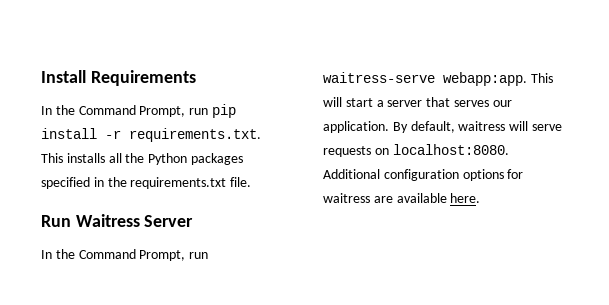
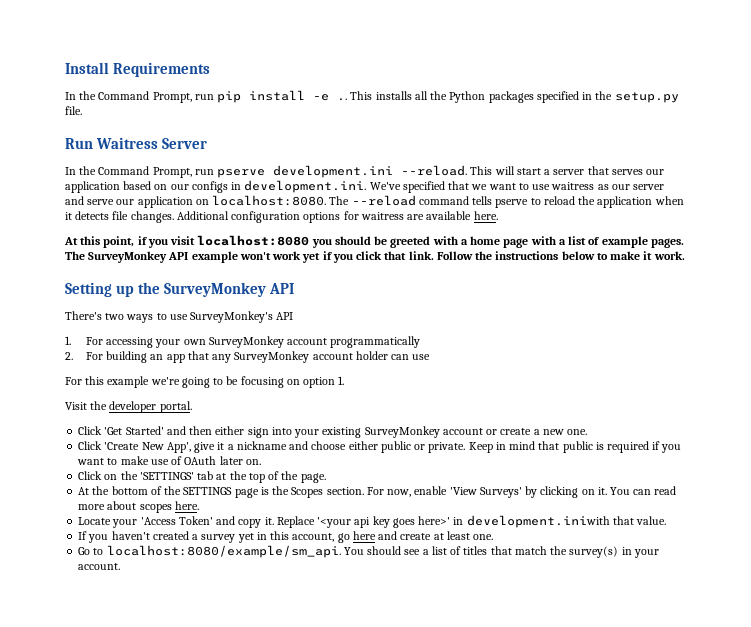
[105,128,261,142] -r requirements.txt. -> [313,94,348,101] -e ..
[130,177,227,189] requirements.txt -> [614,92,679,103] setup.py
[323,72,527,86] waitress-serve webapp:app. -> [217,165,468,178] pserve development.ini --reload.
[323,121,562,133] [323,144,509,157] application. By default, waitress will serve requests on localhost:8080. -> [65,180,665,193] [65,195,684,208] [65,211,174,223] application based on our configs in development.ini. We've specified that we want to use waitress as our server and serve our application on localhost:8080. The --reload command tells pserve to reload the application when it detects file changes.
(481, 198) none -> [64,235,684,248] [65,251,685,263] [65,282,295,297] [65,311,294,323] [65,336,421,348] [65,351,431,363] [65,376,345,388] [65,401,192,413] [78,426,588,438] [78,441,682,453] [77,456,261,465] [78,471,326,483] [78,486,677,498] [78,501,199,513] [78,515,667,528] [78,531,494,543] [78,545,659,558] [78,563,121,570] // At this point, if you visit localhost:8080 you should be greeted with a home page with a list of example pages. The SurveyMonkey API example won't work yet if you click that link. Follow the instructions below to make it work. // Setting up the SurveyMonkey API // There's two ways to use SurveyMonkey's API // 1. For accessing your own SurveyMonkey account programmatically // 2. For building an app that any SurveyMonkey account holder can use // For this example we're going to be focusing on option 1. // Visit the developer portal. // Click 'Get Started' and then either sign into your existing SurveyMonkey account or create a new one. // Click 'Create New App', give it a nickname and choose either public or private. Keep in mind that public is required if you want to make use of OAuth later on. // Click on the 'SETTINGS' tab at the top of the page. // At the bottom of the SETTINGS page is the Scopes section. For now, enable 'View Surveys' by clicking on it. You can read more about scopes here. // Locate your 'Access Token' and copy it. Replace '<your api key goes here>' in development.iniwith that value. // If you haven't created a survey yet in this account, go here and create at least one. // Go to localhost:8080/example/sm_api. You should see a list of titles that match the survey(s) in your account.

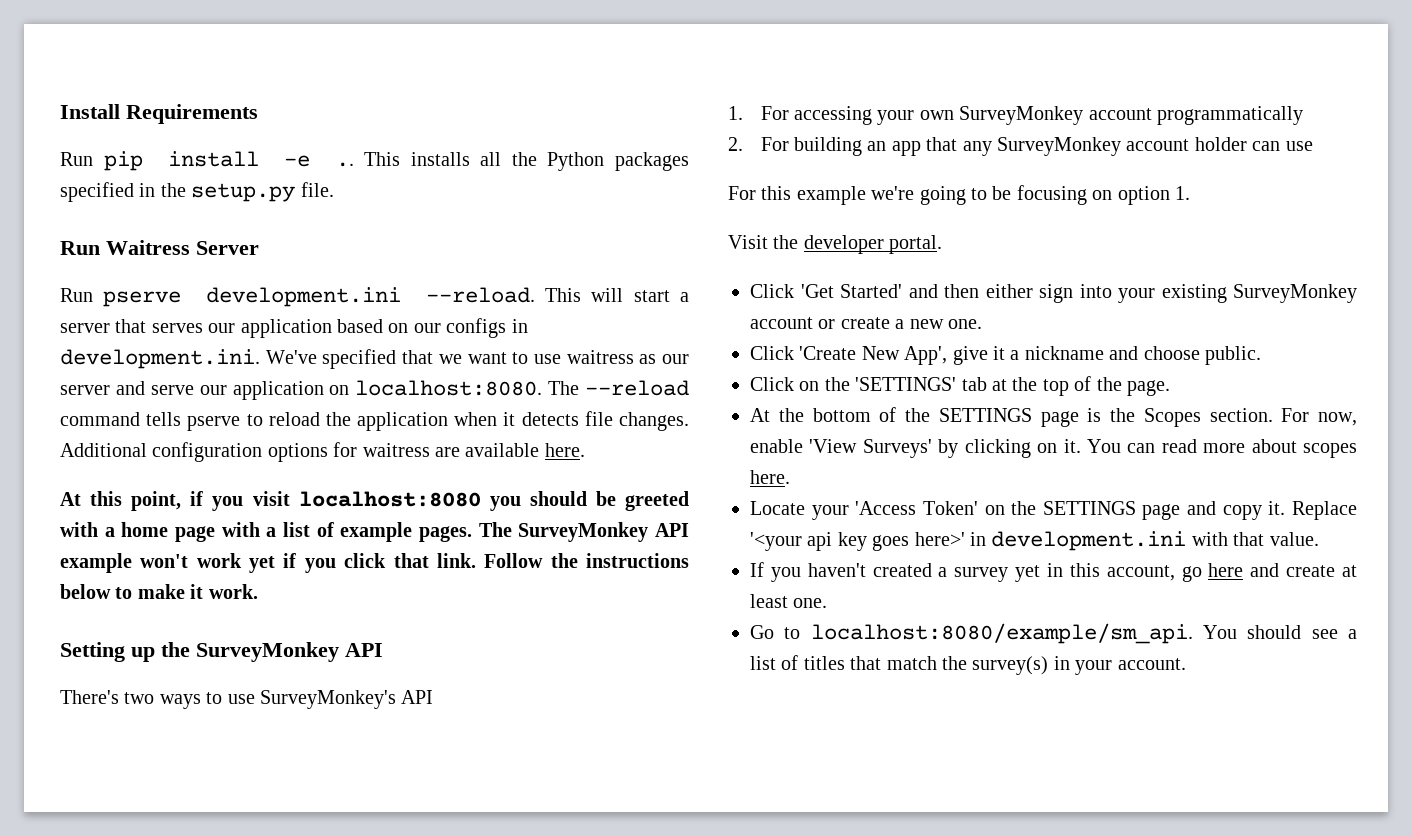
[65,91,214,103] In the Command Prompt, run -> [60,152,93,166] Run
[65,166,214,178] In the Command Prompt, run -> [60,288,93,302] Run
[348,441,682,453] [77,456,261,465] either public or private. Keep in mind that public is required if you want to make use of OAuth later on. -> [1205,346,1261,365] public.
(213, 520) none -> [984,501,1181,520] on the SETTINGS page
[466,515,610,528] development.iniwith -> [991,531,1228,551] development.ini with

